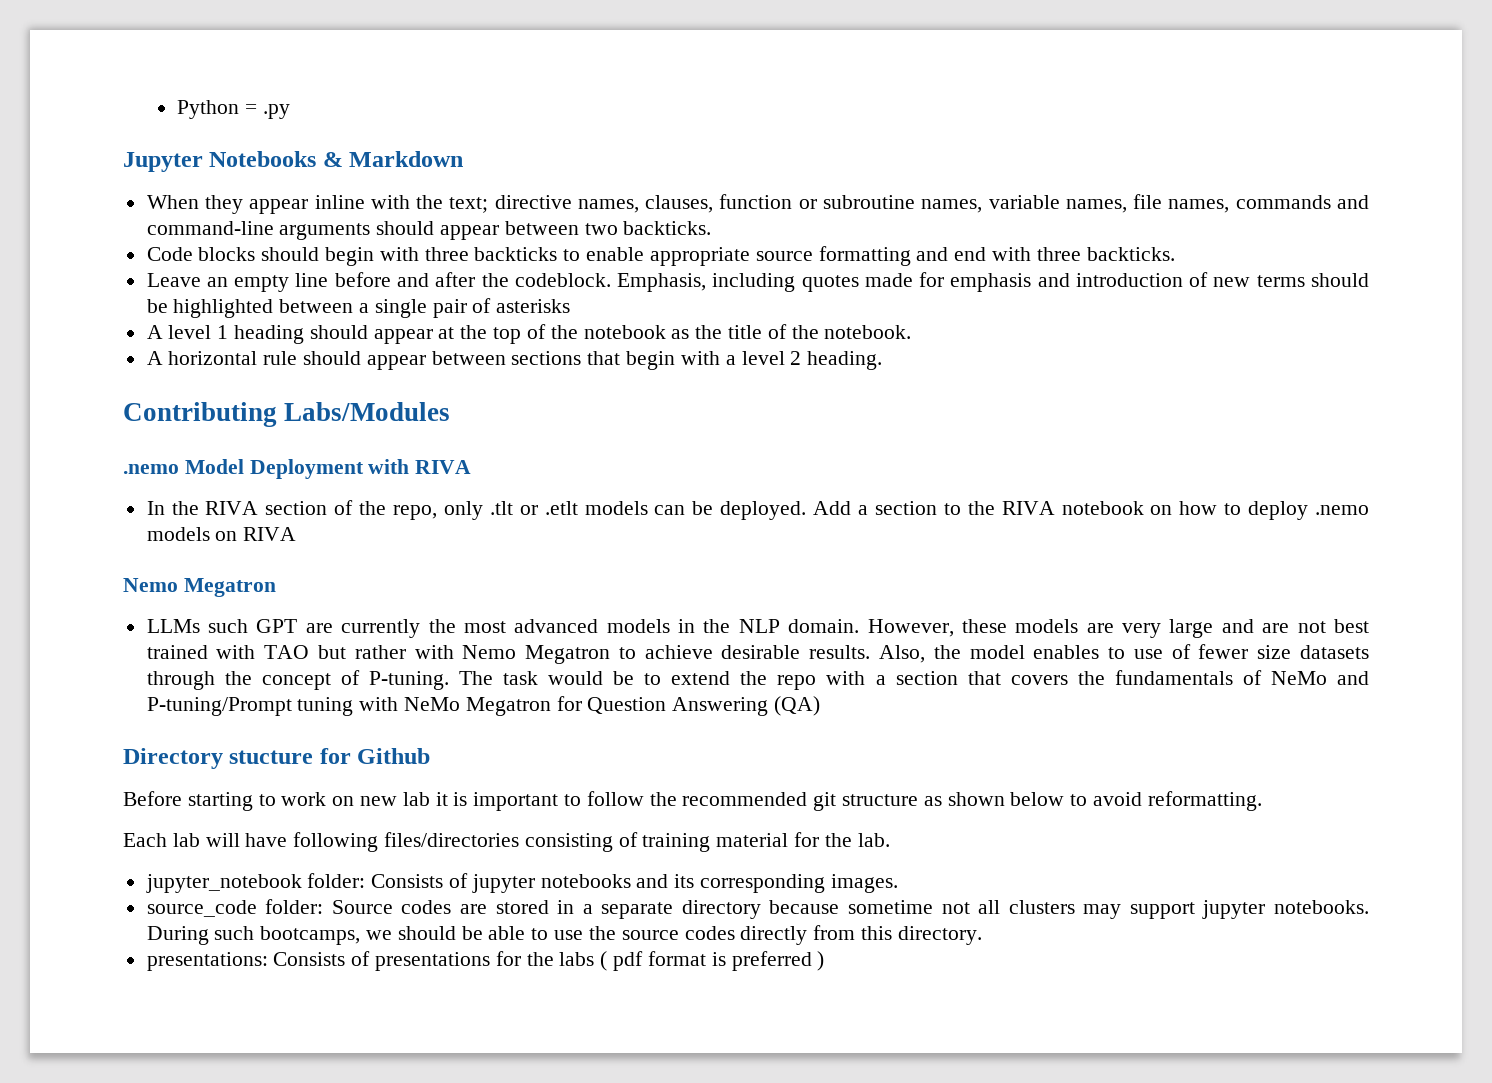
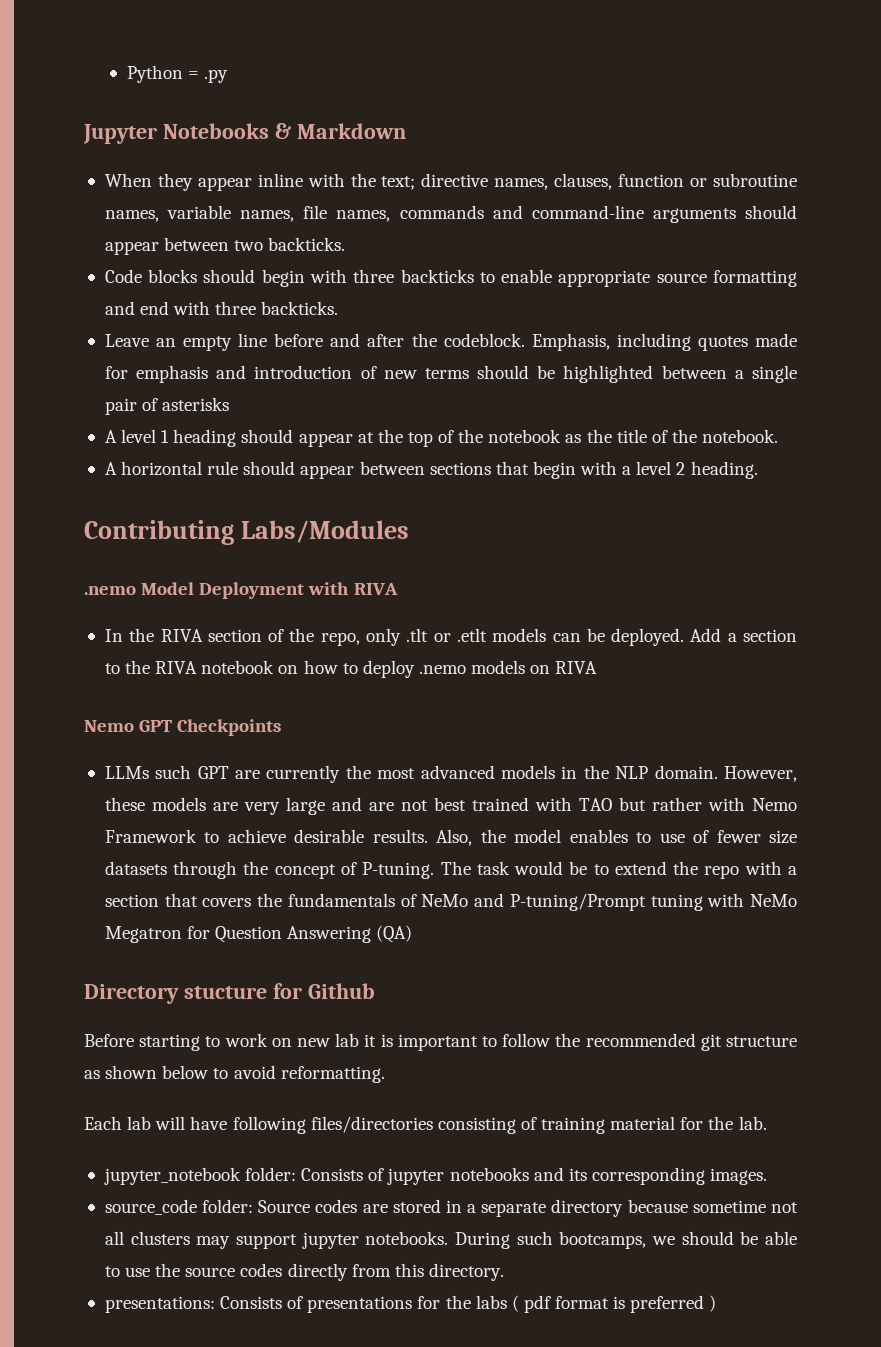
[183,578,276,597] Megatron -> [139,719,282,736] GPT Checkpoints
[525,645,611,664] Megatron -> [104,829,197,843] Framework

